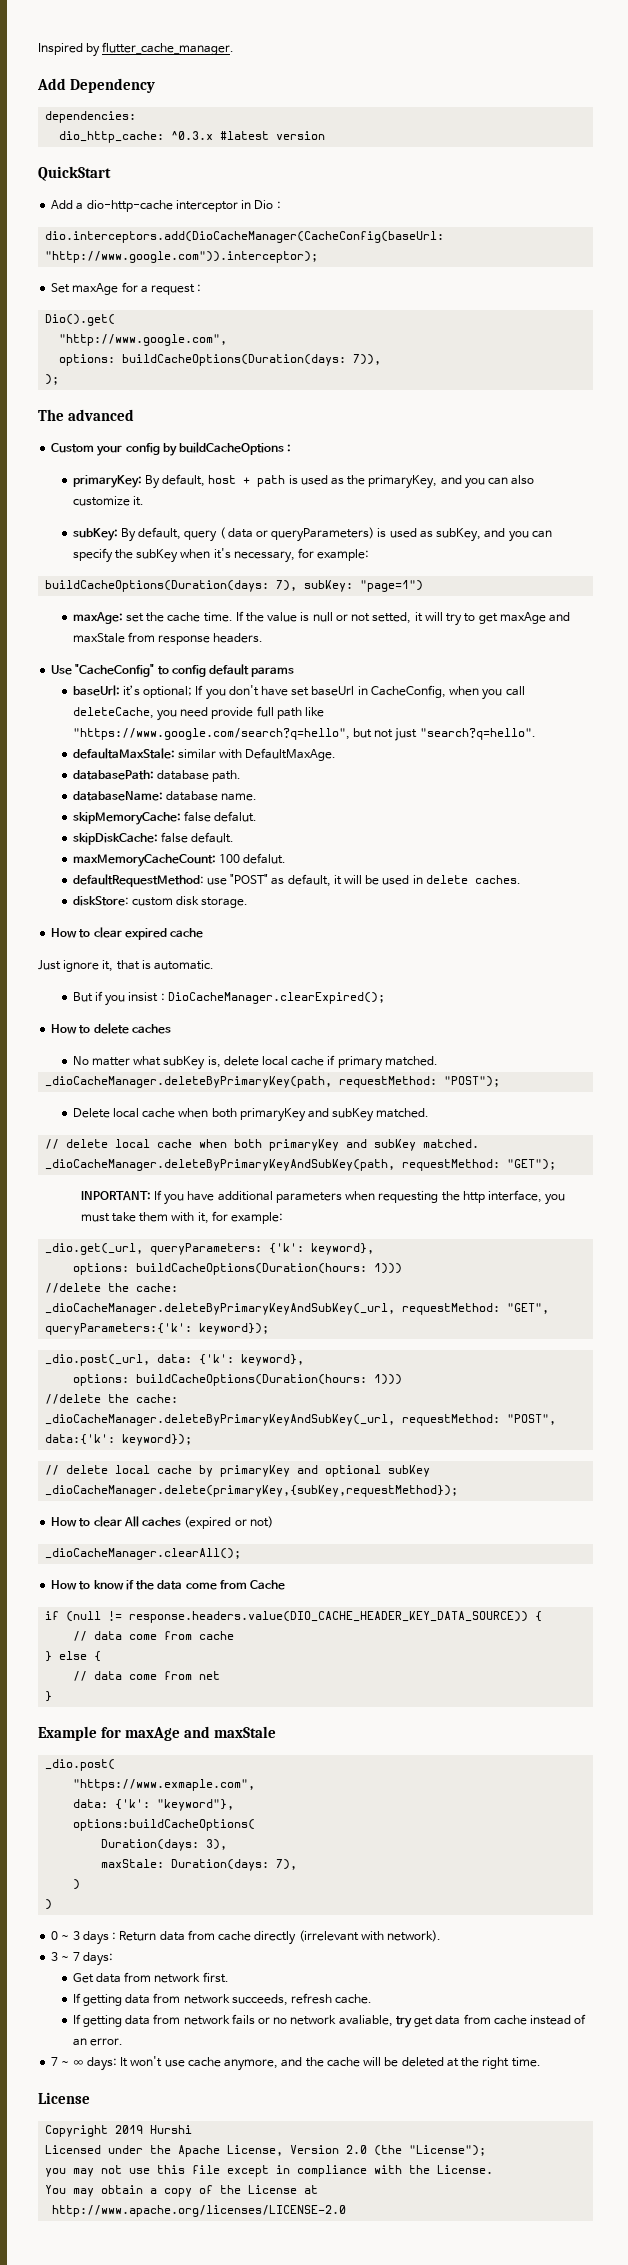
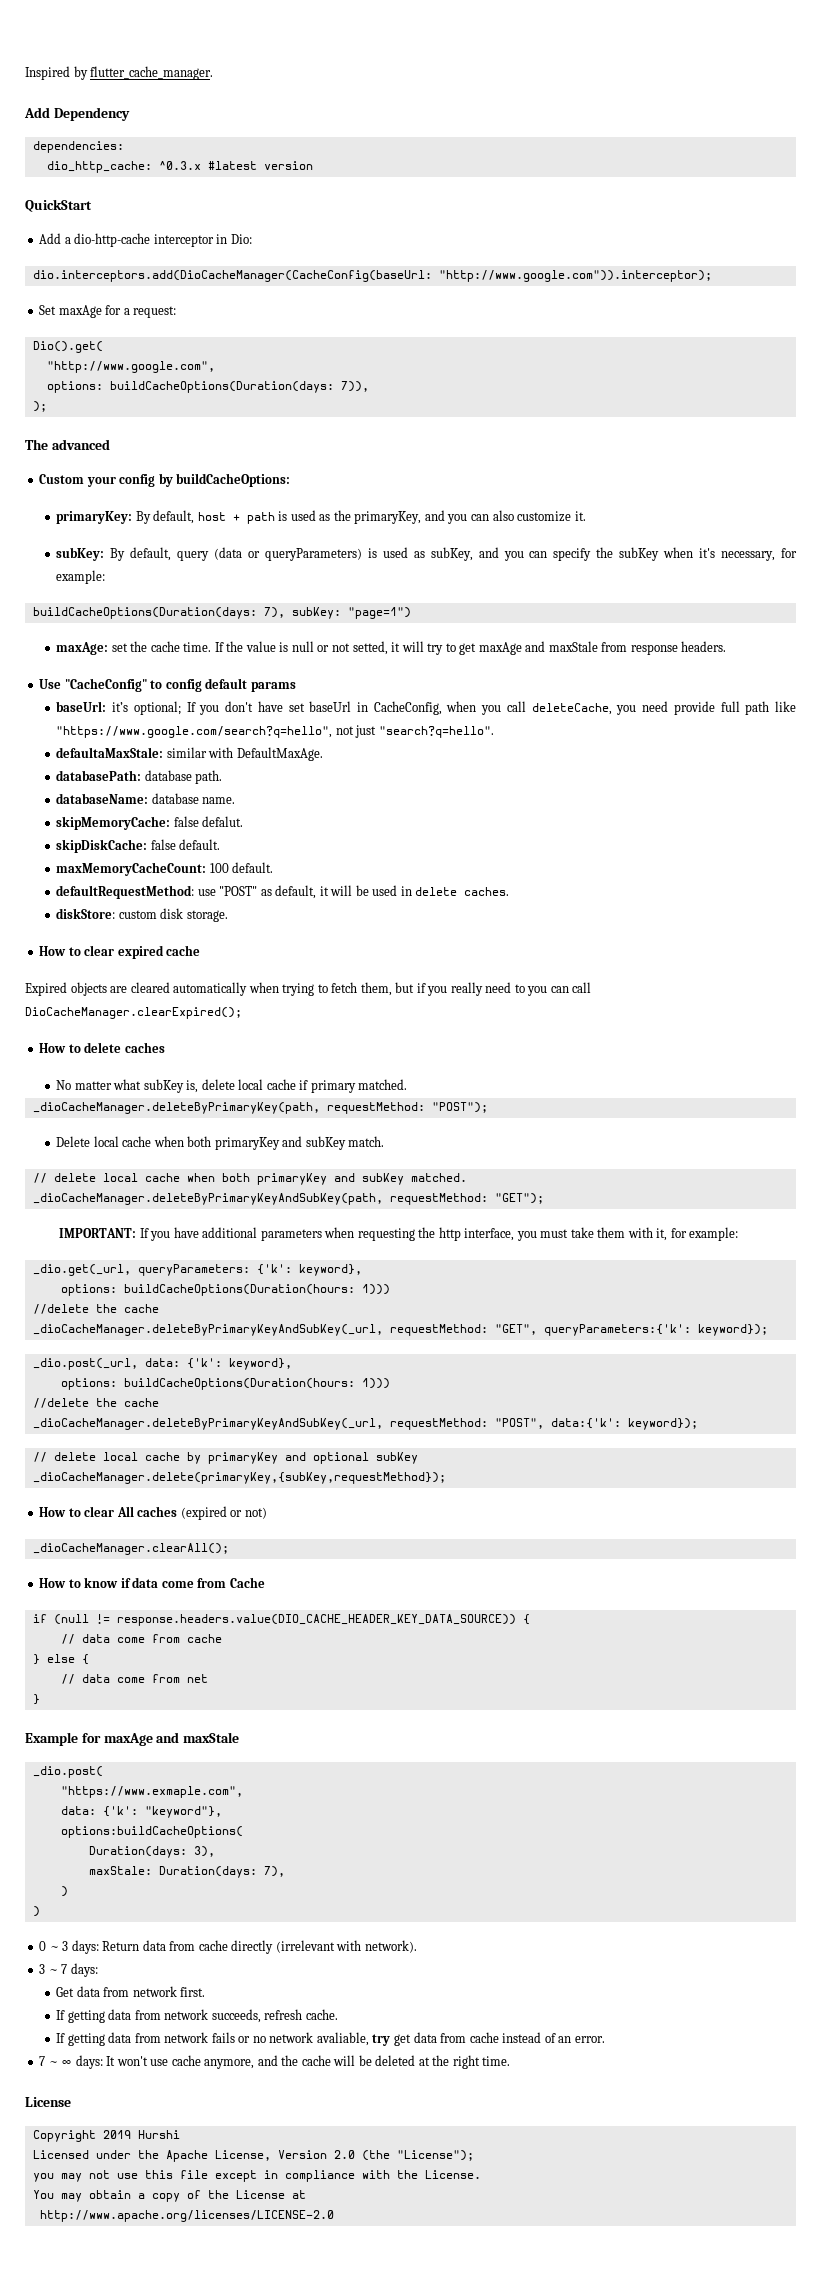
[254,200,281,209] Dio : -> [230,234,252,244] Dio:
[151,284,202,295] request : -> [133,306,177,318] request:
[179,442,292,455] buildCacheOptions : -> [176,473,291,487] buildCacheOptions:
[219,527,253,539] ( data -> [214,547,243,560] (data
[352,728,372,738] but -> (333, 732) none
[243,853,287,864] defalut. -> [232,862,274,873] default.
[38,960,215,972] [72,991,165,1006] Just ignore it, that is automatic. // But if you insist : -> [25,982,592,996] Expired objects are cleared automatically when trying to fetch them, but if you really need to you can call
[376,1108,430,1118] matched. -> [348,1136,385,1147] match.
[80,1191,151,1201] INPORTANT: -> [59,1228,137,1238] IMPORTANT:
[136,1283,179,1292] cache: -> [123,1304,159,1313] cache
[136,1394,179,1403] cache: -> [123,1398,159,1407] cache
[136,1580,155,1590] the -> (131, 1583) none
[82,1931,117,1945] days : -> [71,1940,99,1954] days:

